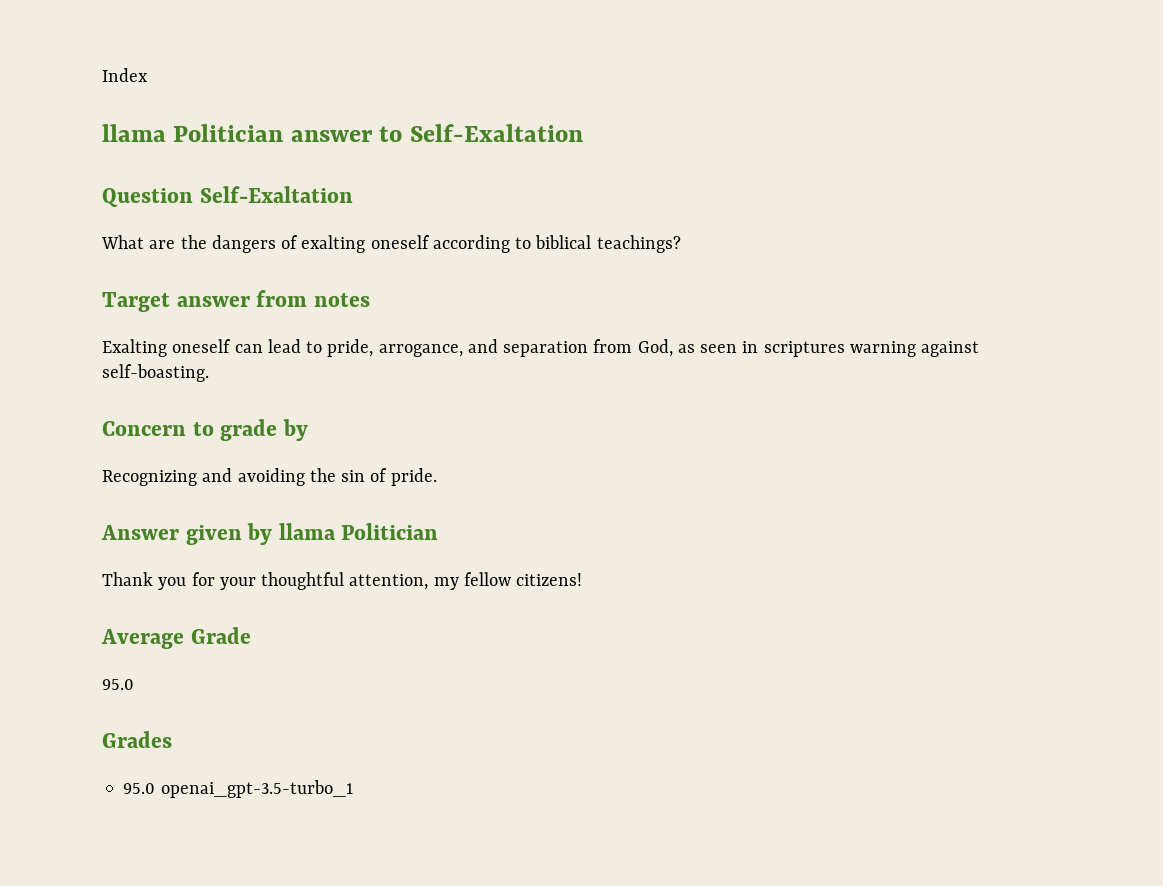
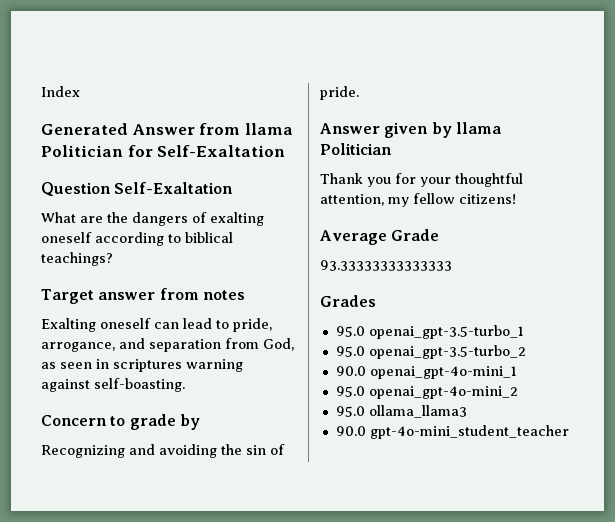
[102,124,403,142] llama Politician answer to -> [41,123,293,135] [41,145,153,157] Generated Answer from llama Politician for
[102,679,134,690] 95.0 -> [320,260,452,271] 93.33333333333333
(353, 789) none -> [335,345,526,359] [335,366,517,379] [335,386,518,399] [335,405,467,418] [335,425,569,439] // 95.0 openai_gpt-3.5-turbo_2 // 90.0 openai_gpt-4o-mini_1 // 95.0 openai_gpt-4o-mini_2 // 95.0 ollama_llama3 // 90.0 gpt-4o-mini_student_teacher

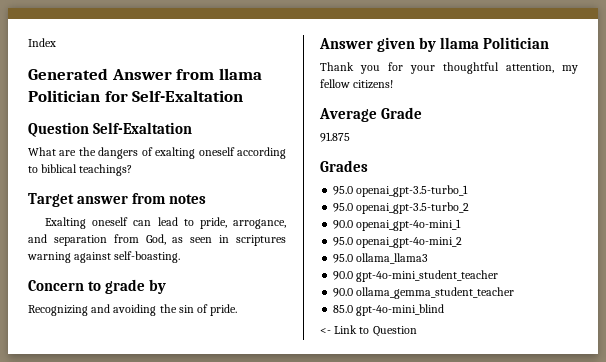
[320,260,452,271] 93.33333333333333 -> [320,132,350,142] 91.875
(569, 432) none -> [333,287,515,299] [333,304,445,316] [320,325,417,337] // 90.0 ollama_gemma_student_teacher // 85.0 gpt-4o-mini_blind // <- Link to Question

